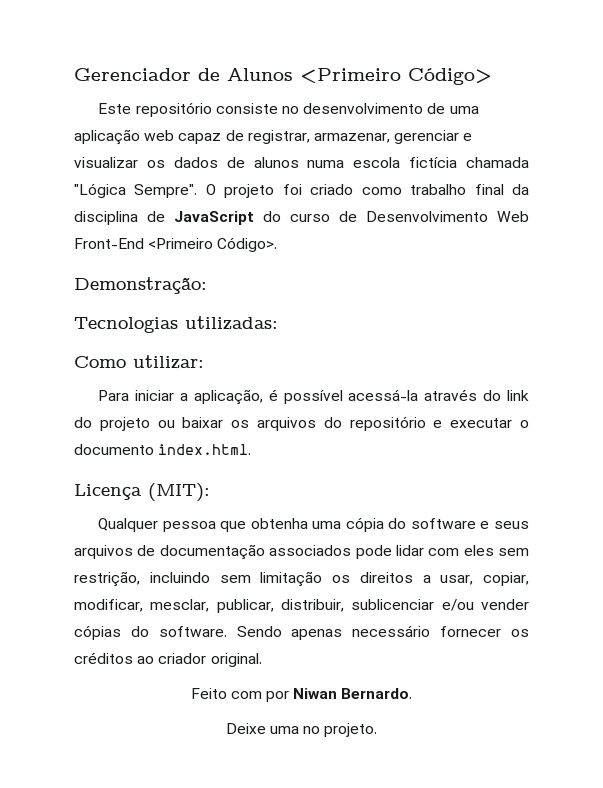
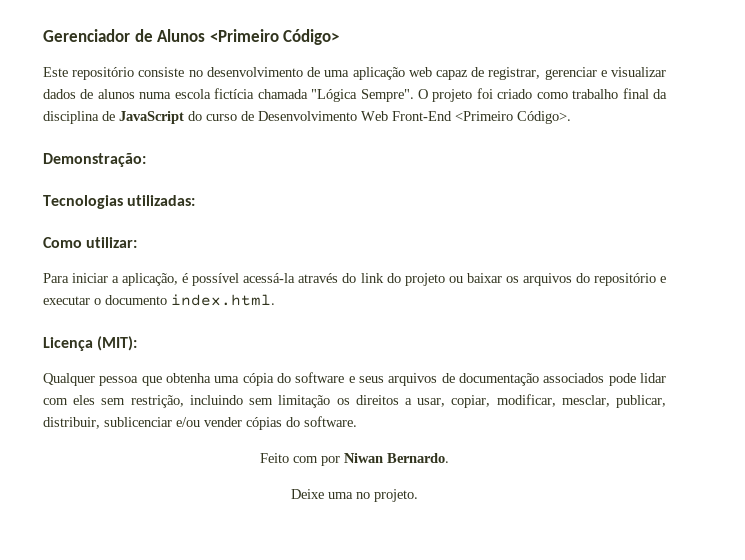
[313,133,390,143] armazenar, -> (541, 73) none
[146,160,165,168] os -> (666, 72) none
[236,625,529,640] [74,652,262,667] Sendo apenas necessário fornecer os créditos ao criador original. -> (357, 421) none

